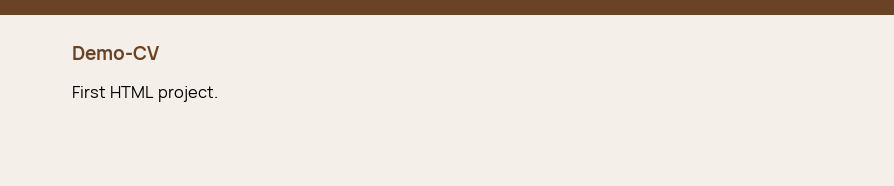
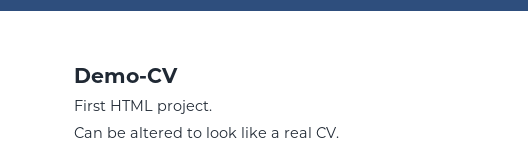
(218, 94) none -> [74,127,339,138] // Can be altered to look like a real CV.

